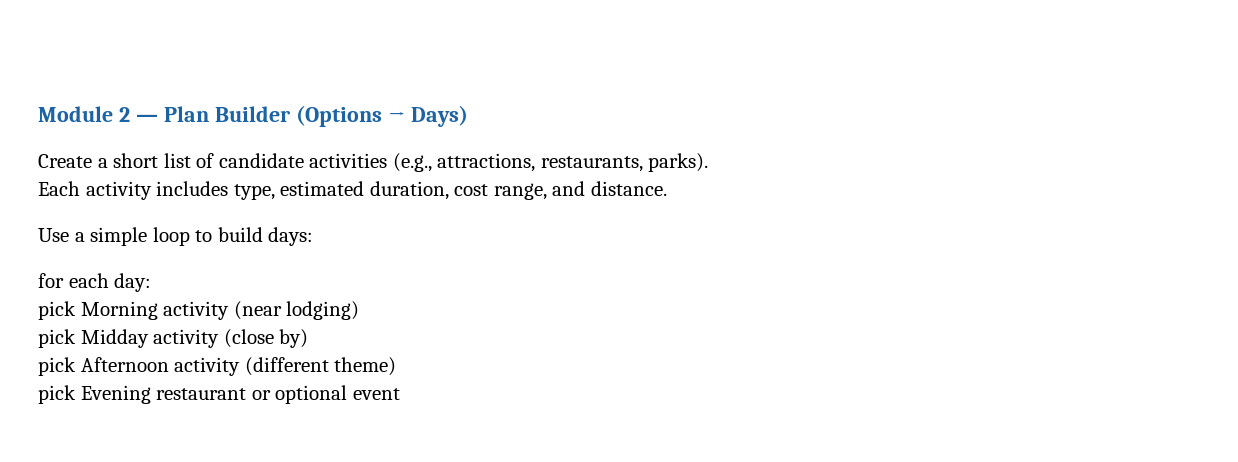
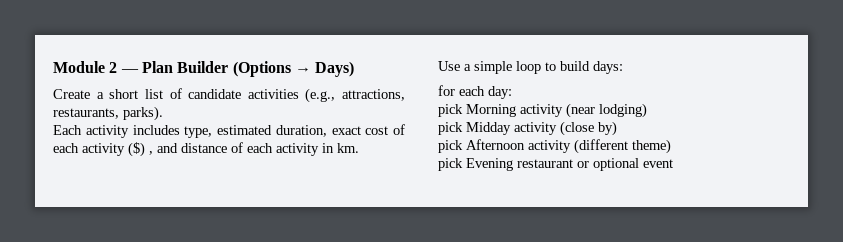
[454,181,667,200] cost range, and distance. -> [331,124,405,135] [53,142,359,157] exact cost of each activity ($) , and distance of each activity in km.

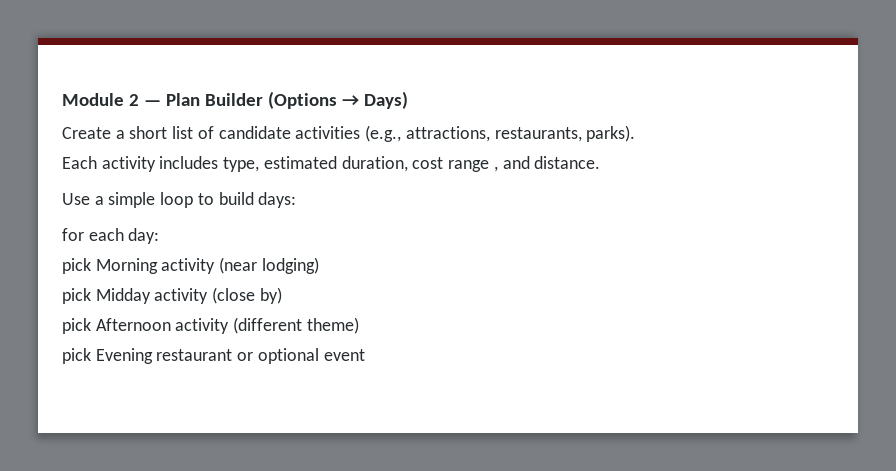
[331,124,405,135] [53,142,359,157] exact cost of each activity ($) , and distance of each activity in km. -> [412,156,601,172] cost range , and distance.

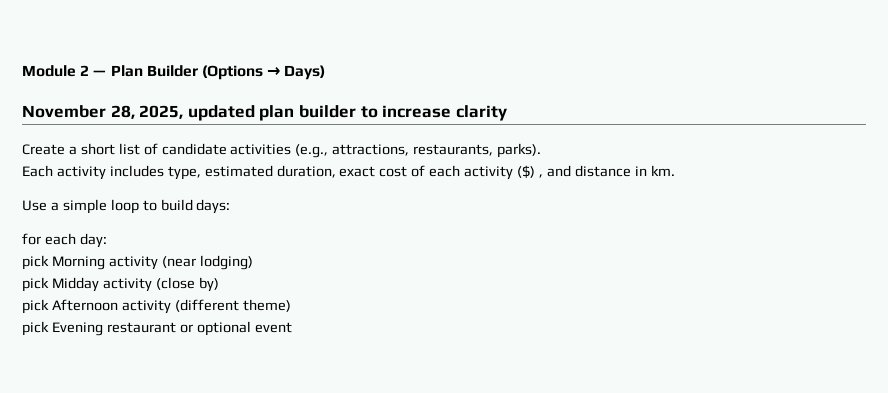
(408, 100) none -> [22,105,507,121] // November 28, 2025, updated plan builder to increase clarity
[412,156,601,172] cost range , and distance. -> [339,165,675,180] exact cost of each activity ($) , and distance in km.

